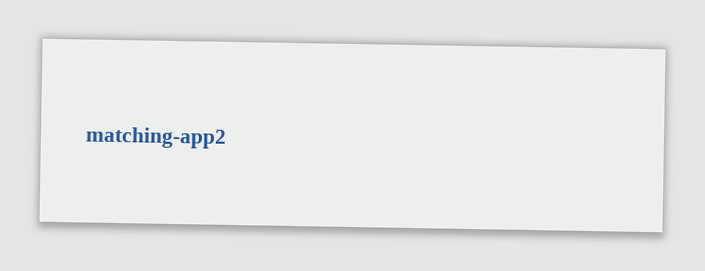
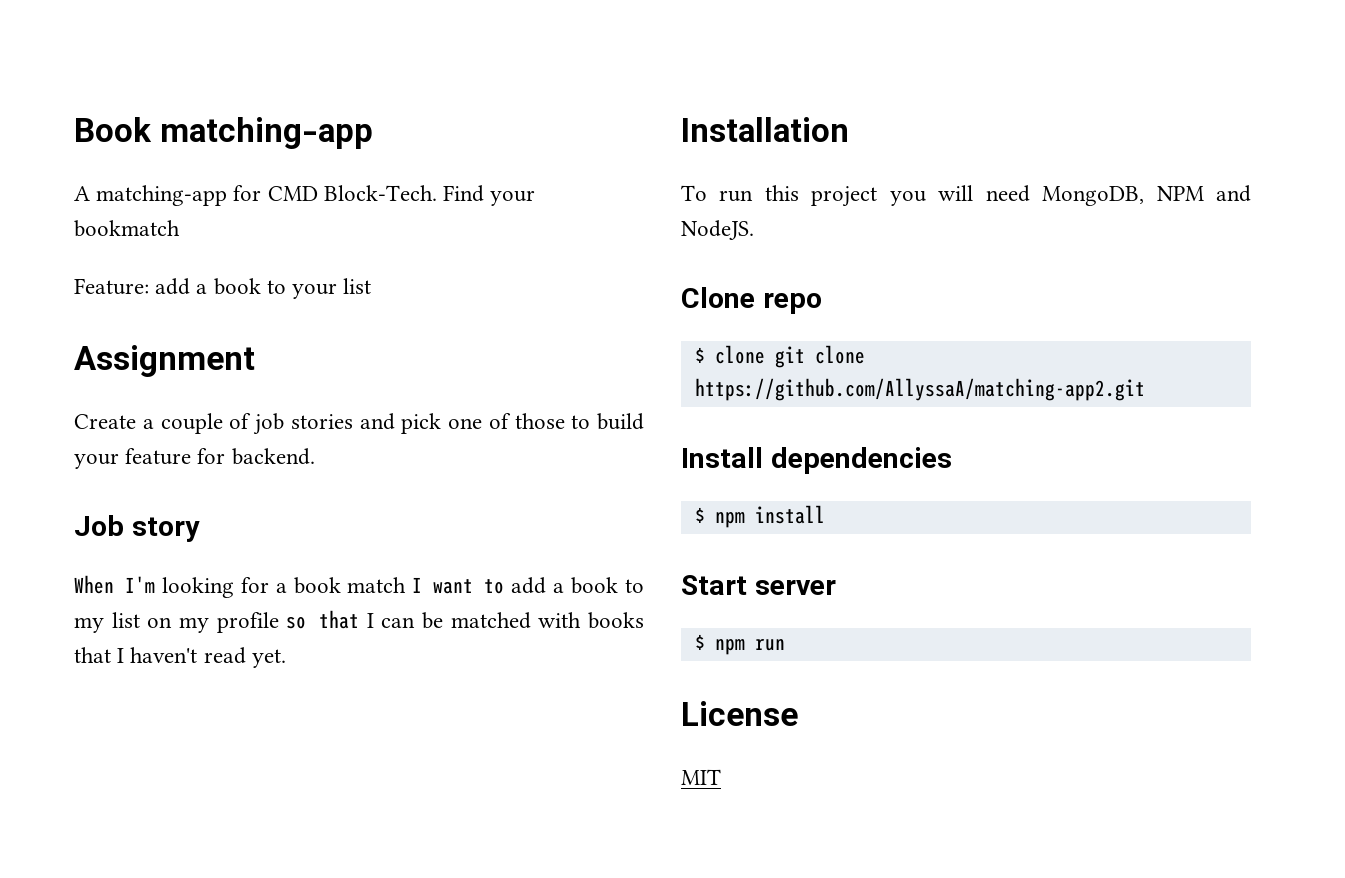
[85,126,227,149] matching-app2 -> [74,117,373,149] [74,185,536,206] [74,220,180,237] [74,278,372,299] [74,345,255,377] [74,413,644,435] [74,448,315,469] [74,515,200,542] [74,575,644,598] [74,610,644,633] [74,647,286,668] [681,117,849,142] [681,185,1251,207] [681,220,754,240] [681,287,822,314] [694,345,865,368] [694,378,1145,401] [681,447,952,474] [694,505,825,528] [681,575,836,595] [694,634,785,655] [681,701,798,726] [681,769,721,785] Book matching-app // A matching-app for CMD Block-Tech. Find your bookmatch // Feature: add a book to your list // Assignment // Create a couple of job stories and pick one of those to build your feature for backend. // Job story // When I'm looking for a book match I want to add a book to my list on my profile so that I can be matched with books that I haven't read yet. // Installation // To run this project you will need MongoDB, NPM and NodeJS. // Clone repo // $ clone git clone https://github.com/AllyssaA/matching-app2.git // Install dependencies // $ npm install // Start server // $ npm run // License // MIT

